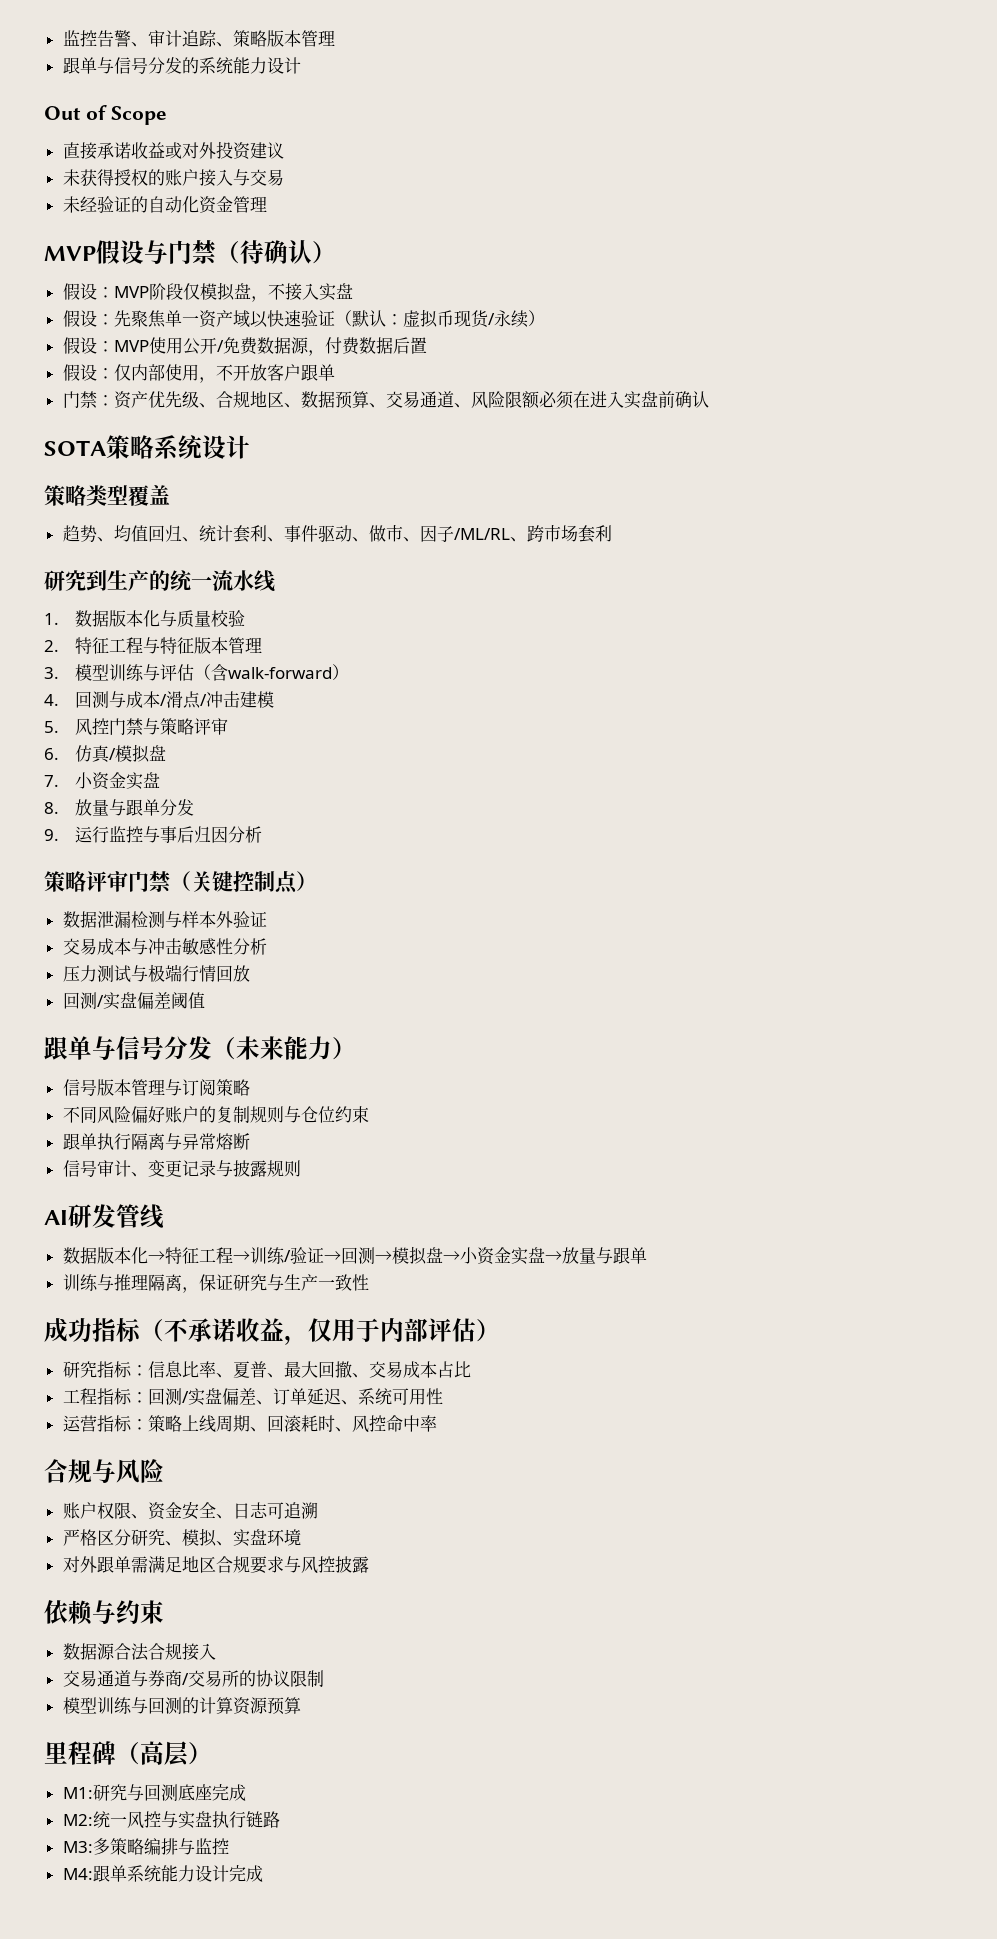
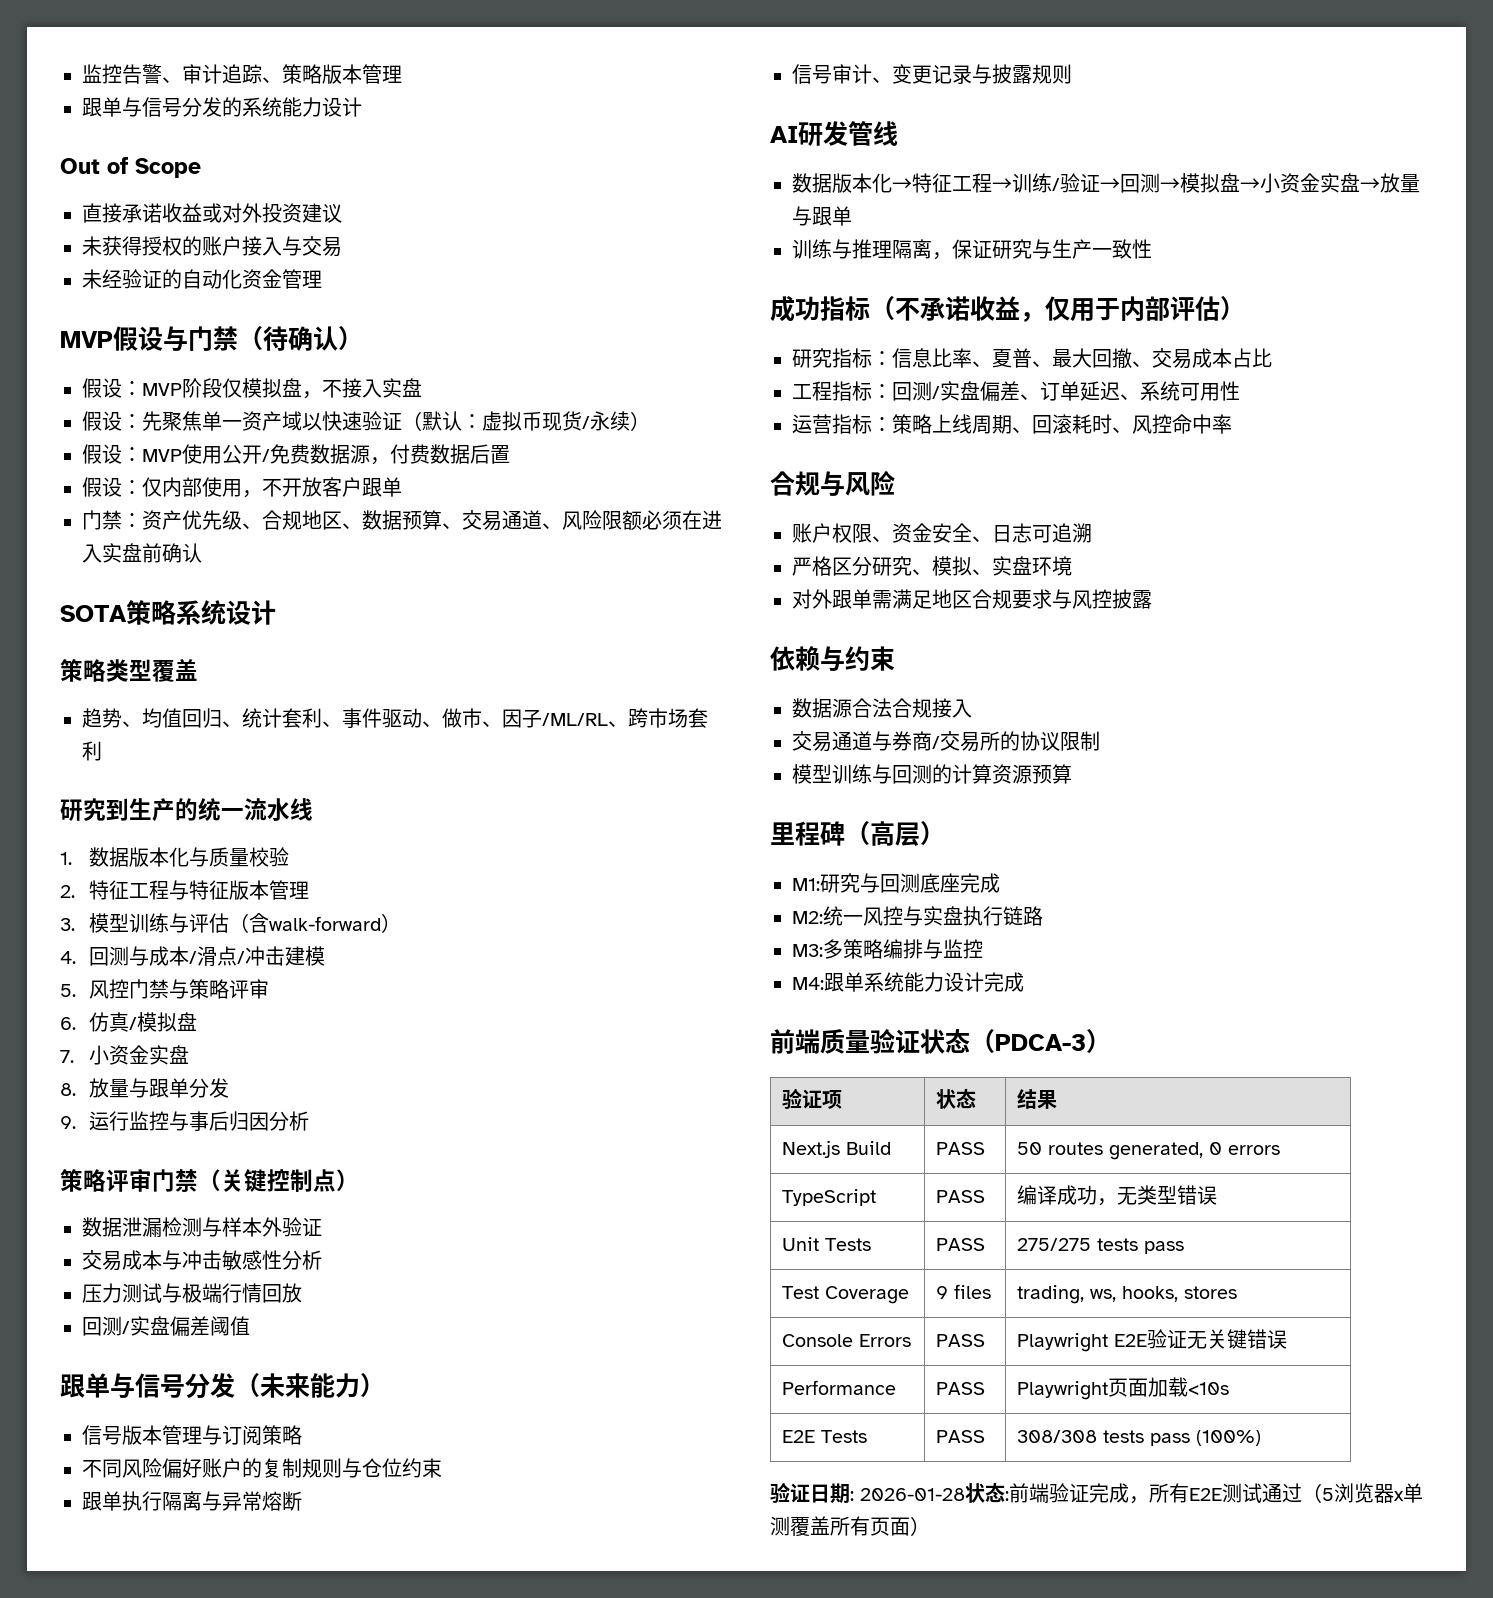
(263, 1873) none -> [770,1029,1111,1054] [781,1088,842,1109] [935,1088,976,1109] [1016,1089,1057,1109] [781,1140,891,1158] [935,1142,985,1155] [1016,1142,1280,1160] [781,1189,876,1206] [935,1190,985,1203] [1016,1185,1217,1206] [781,1237,871,1251] [935,1238,985,1251] [1016,1238,1184,1254] [781,1286,909,1304] [935,1284,991,1299] [1016,1285,1237,1304] [781,1334,911,1347] [935,1334,985,1347] [1016,1329,1287,1352] [781,1380,896,1395] [935,1382,985,1395] [1016,1377,1229,1400] [781,1430,867,1443] [935,1430,985,1443] [1016,1430,1261,1446] [770,1482,1423,1504] [770,1516,930,1536] // 前端质量验证状态（PDCA-3） // 验证项 | 状态 | 结果 // Next.js Build | PASS | 50 routes generated, 0 errors // TypeScript | PASS | 编译成功，无类型错误 // Unit Tests | PASS | 275/275 tests pass // Test Coverage | 9 files | trading, ws, hooks, stores // Console Errors | PASS | Playwright E2E验证无关键错误 // Performance | PASS | Playwright页面加载<10s // E2E Tests | PASS | 308/308 tests pass (100%) // 验证日期: 2026-01-28状态:前端验证完成，所有E2E测试通过（5浏览器x单测覆盖所有页面）

